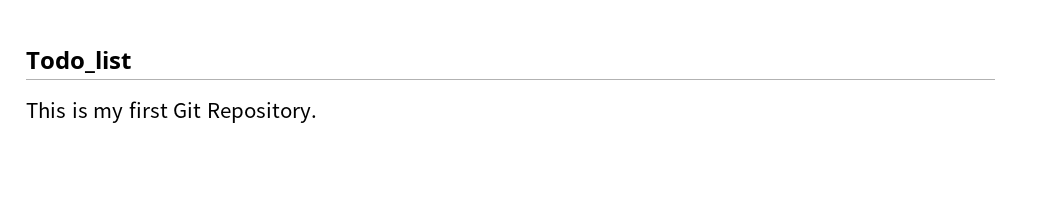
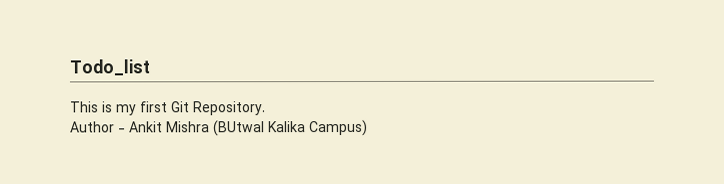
(317, 112) none -> [70,119,368,137] // Author - Ankit Mishra (BUtwal Kalika Campus)

